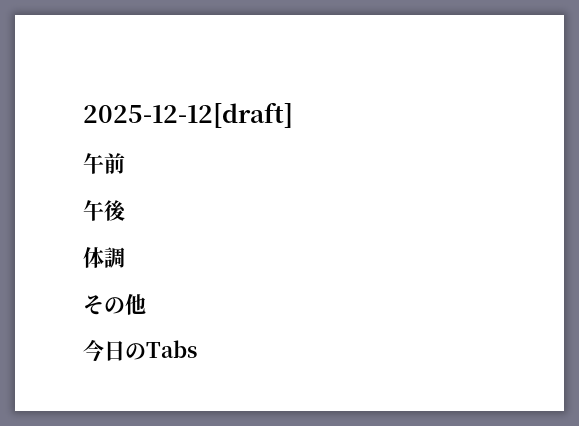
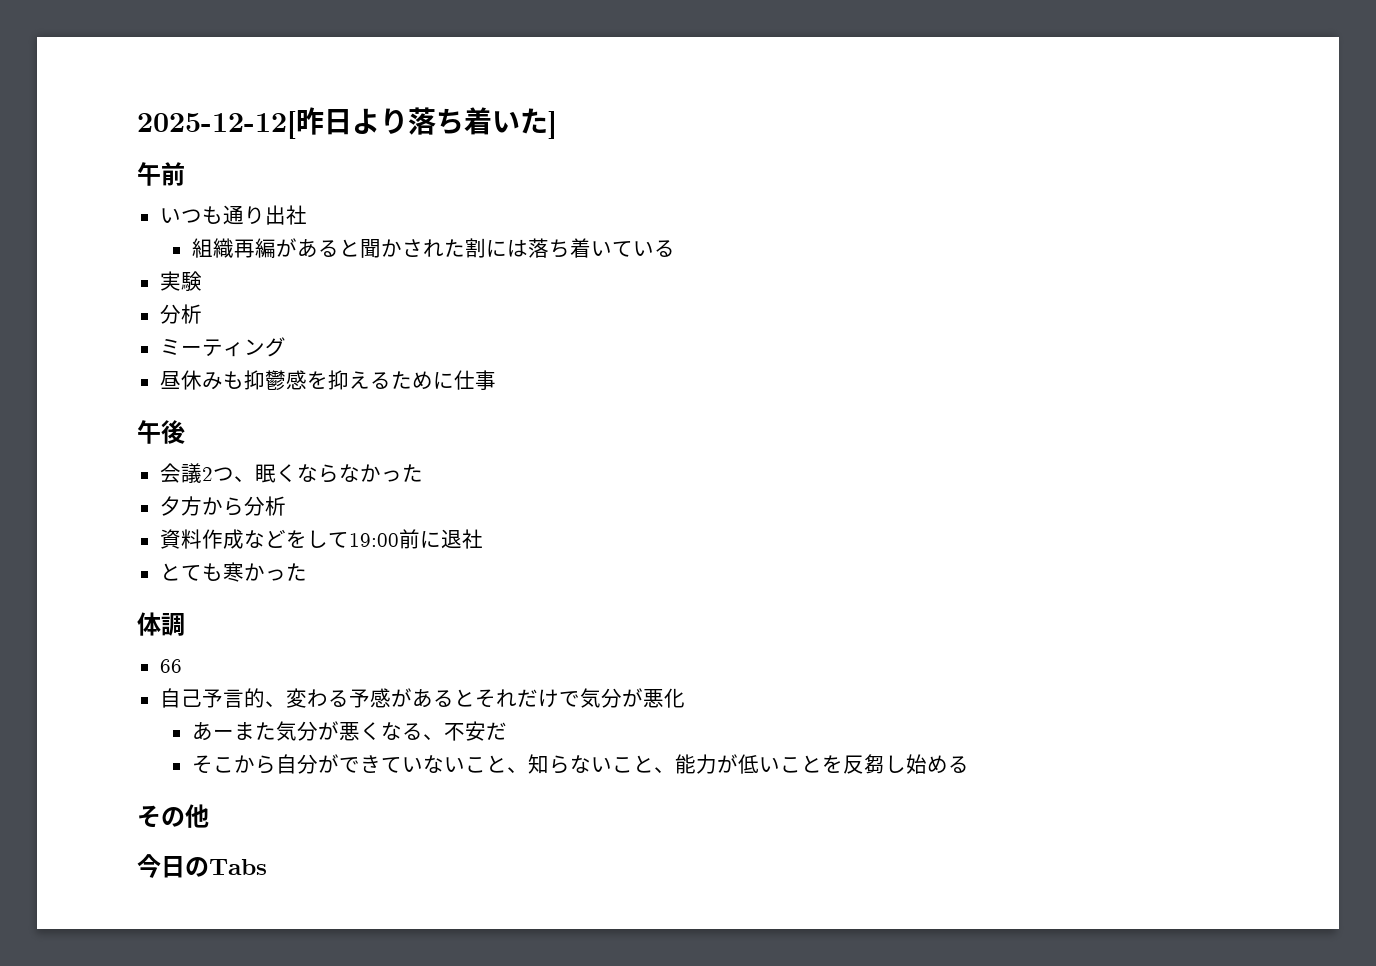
[83,102,293,128] [83,153,125,174] [83,200,126,221] [83,247,125,268] 2025-12-12[draft] // 午前 // 午後 // 体調 -> [137,107,557,139] [137,162,185,186] [159,205,307,225] [191,238,675,258] [159,271,202,292] [159,304,202,324] [159,337,286,357] [159,370,496,391] [137,420,185,444] [159,463,423,483] [159,496,286,516] [159,529,483,549] [159,562,307,582] [137,612,185,636] [159,659,182,673] [159,688,685,708] [191,721,507,741] [191,754,969,774] 2025-12-12[昨日より落ち着いた] // 午前 // いつも通り出社 // 組織再編があると聞かされた割には落ち着いている // 実験 // 分析 // ミーティング // 昼休みも抑鬱感を抑えるために仕事 // 午後 // 会議2つ、眠くならなかった // 夕方から分析 // 資料作成などをして19:00前に退社 // とても寒かった // 体調 // 66 // 自己予言的、変わる予感があるとそれだけで気分が悪化 // あーまた気分が悪くなる、不安だ // そこから自分ができていないこと、知らないこと、能力が低いことを反芻し始める

